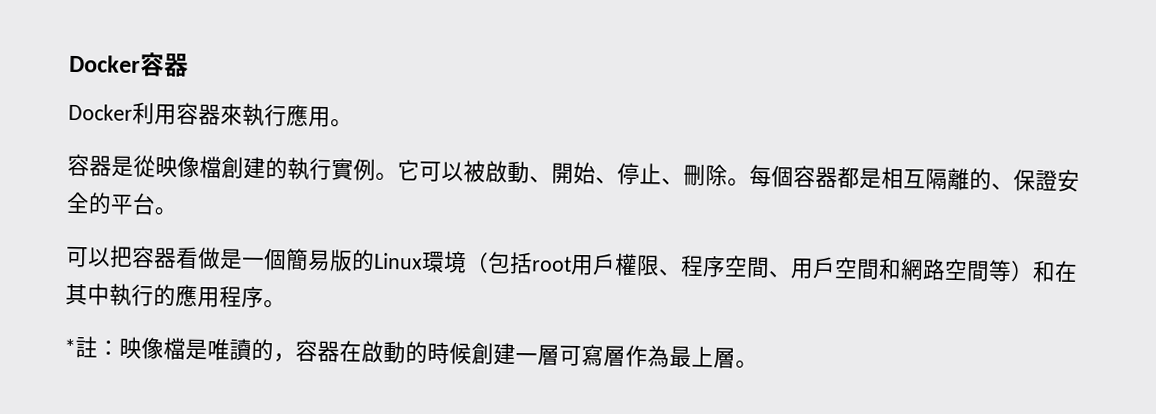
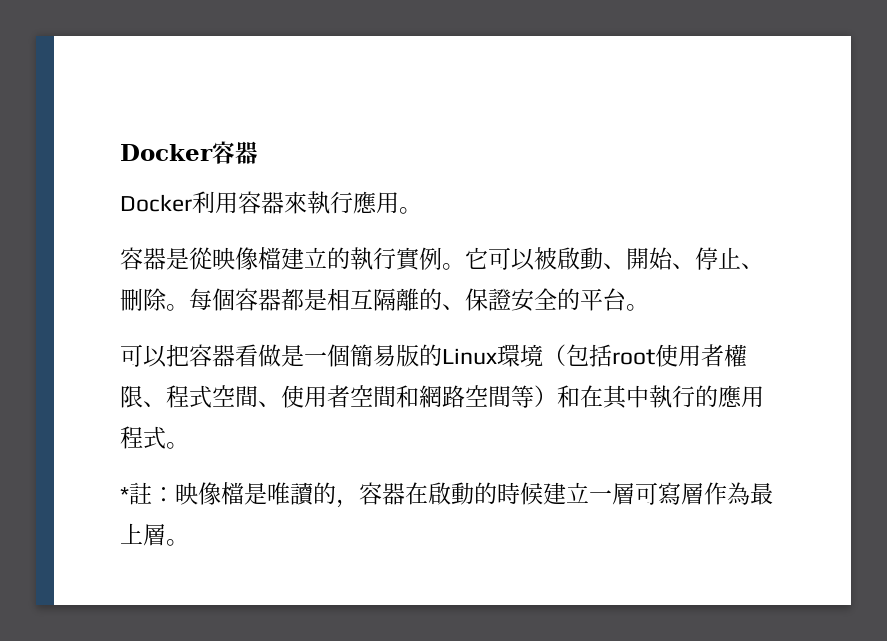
[221,156,266,180] 創建 -> [281,247,327,270] 建立
[570,253,616,276] 用戶 -> [655,344,724,367] 使用者
[702,255,836,280] 序空間、用戶 -> [189,385,350,408] 式空間、使用者
[241,286,264,309] 序 -> [143,426,166,449] 式
[471,342,516,366] 創建 -> [543,482,589,505] 建立

